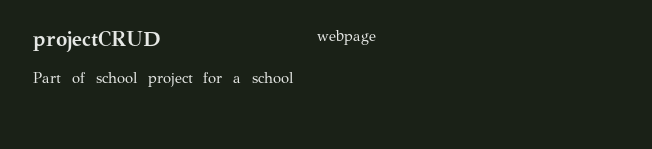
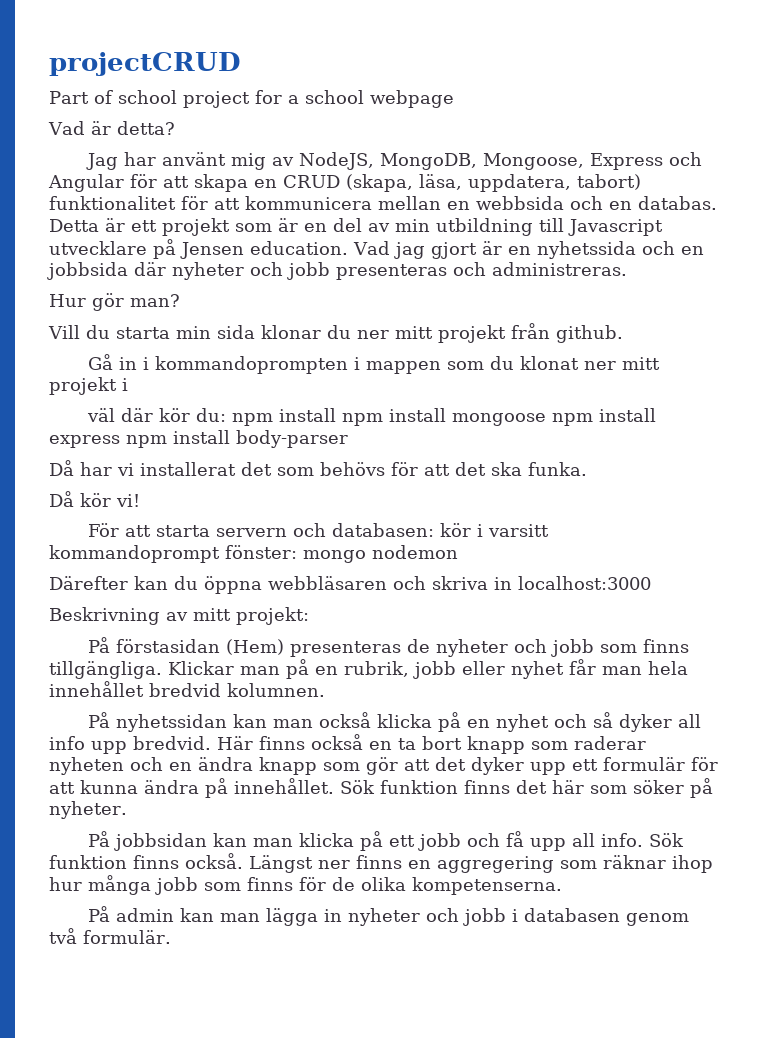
(376, 37) none -> [48,121,175,135] [85,152,702,170] [48,174,641,192] [49,196,717,210] [49,218,663,236] [49,239,704,259] [47,262,627,280] [49,293,180,311] [48,323,623,343] [87,354,660,374] [49,377,128,395] [86,408,656,426] [49,430,348,448] [49,460,587,476] [49,491,140,507] [87,523,550,537] [49,545,458,563] [49,576,651,594] [49,607,309,625] [87,637,690,657] [49,659,688,679] [49,681,325,697] [87,712,702,732] [49,734,646,754] [49,757,718,775] [49,778,713,798] [49,801,127,819] [87,831,685,851] [49,853,713,873] [49,875,562,895] [87,906,690,926] [49,928,171,944] // Vad är detta? // Jag har använt mig av NodeJS, MongoDB, Mongoose, Express och Angular för att skapa en CRUD (skapa, läsa, uppdatera, tabort) funktionalitet för att kommunicera mellan en webbsida och en databas. Detta är ett projekt som är en del av min utbildning till Javascript utvecklare på Jensen education. Vad jag gjort är en nyhetssida och en jobbsida där nyheter och jobb presenteras och administreras. // Hur gör man? // Vill du starta min sida klonar du ner mitt projekt från github. // Gå in i kommandoprompten i mappen som du klonat ner mitt projekt i // väl där kör du: npm install npm install mongoose npm install express npm install body-parser // Då har vi installerat det som behövs för att det ska funka. // Då kör vi! // För att starta servern och databasen: kör i varsitt kommandoprompt fönster: mongo nodemon // Därefter kan du öppna webbläsaren och skriva in localhost:3000 // Beskrivning av mitt projekt: // På förstasidan (Hem) presenteras de nyheter och jobb som finns tillgängliga. Klickar man på en rubrik, jobb eller nyhet får man hela innehållet bredvid kolumnen. // På nyhetssidan kan man också klicka på en nyhet och så dyker all info upp bredvid. Här finns också en ta bort knapp som raderar nyheten och en ändra knapp som gör att det dyker upp ett formulär för att kunna ändra på innehållet. Sök funktion finns det här som söker på nyheter. // På jobbsidan kan man klicka på ett jobb och få upp all info. Sök funktion finns också. Längst ner finns en aggregering som räknar ihop hur många jobb som finns för de olika kompetenserna. // På admin kan man lägga in nyheter och jobb i databasen genom två formulär.

